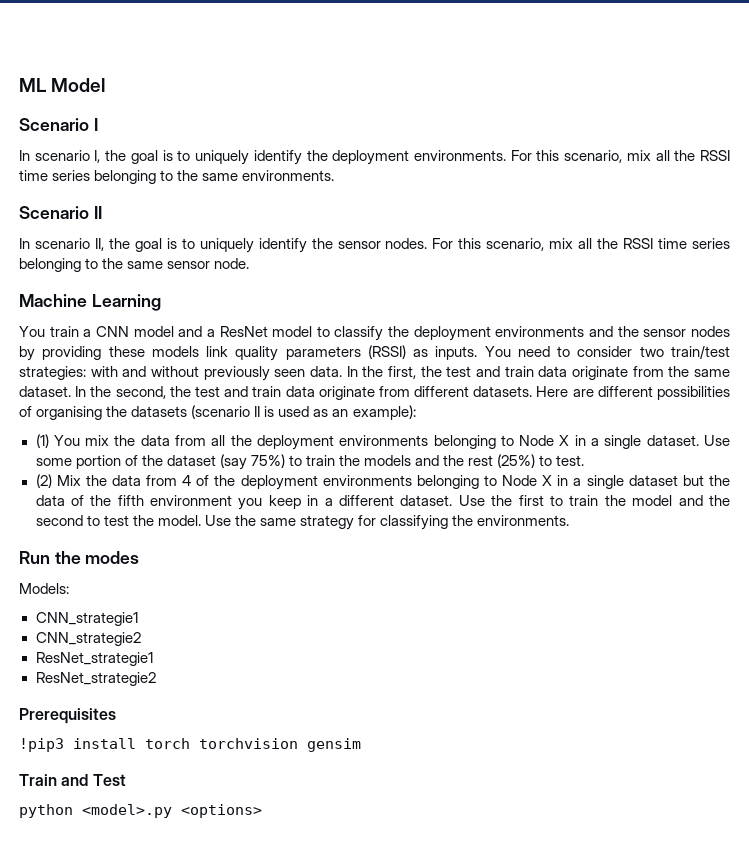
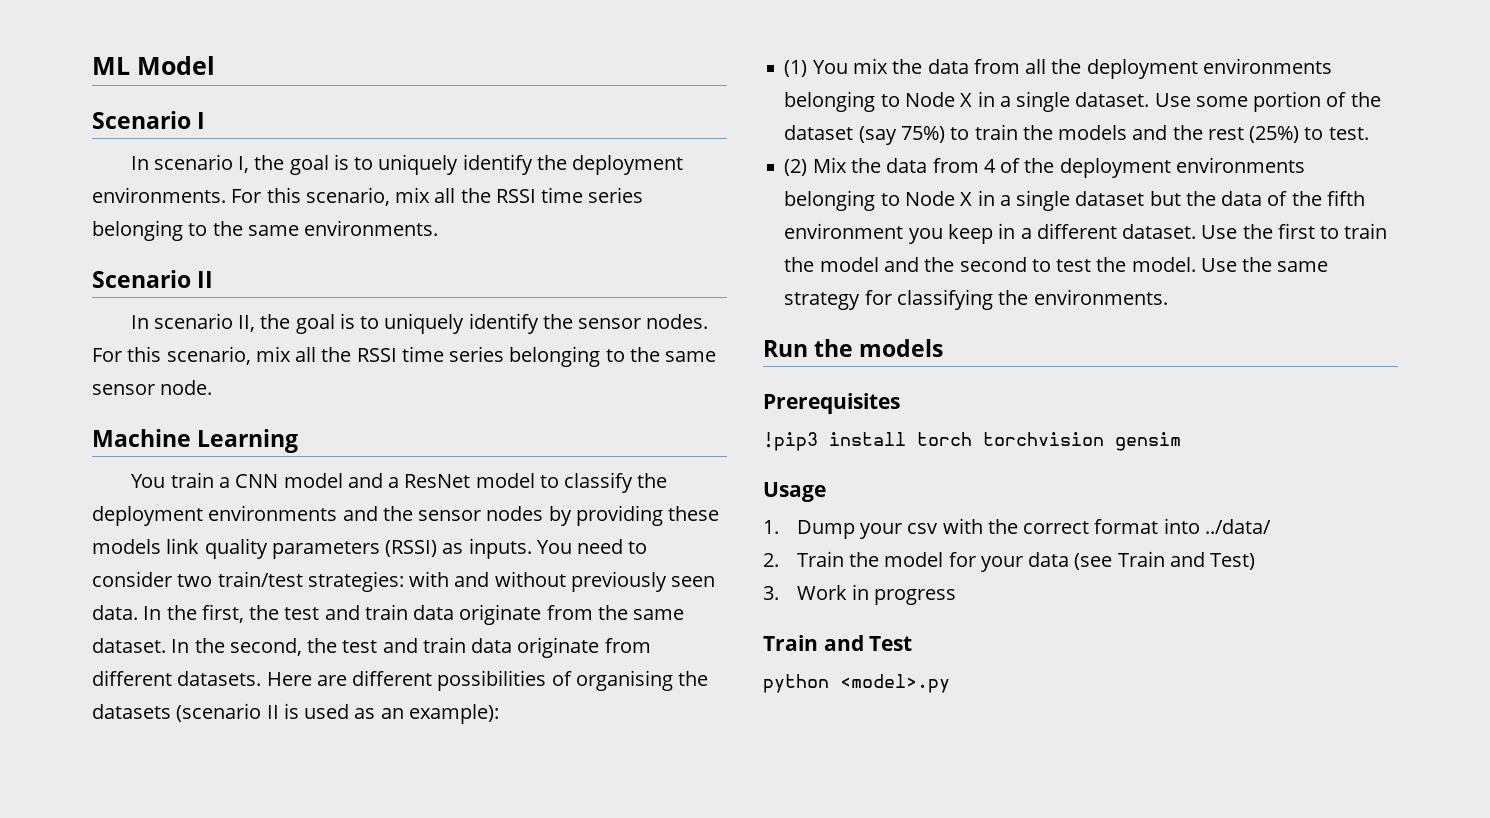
[85,551,140,564] [19,583,69,594] [35,612,138,626] [35,632,141,646] [35,652,153,666] [35,672,156,686] modes // Models: // CNN_strategie1 // CNN_strategie2 // ResNet_strategie1 // ResNet_strategie2 -> [859,339,944,357] models
(361, 745) none -> [763,482,826,502] [763,518,1271,539] [763,551,1256,572] [763,584,957,605] // Usage // 1. Dump your csv with the correct format into ../data/ // 2. Train the model for your data (see Train and Test) // 3. Work in progress
[181,804,262,818] <options> -> (950, 683) none

